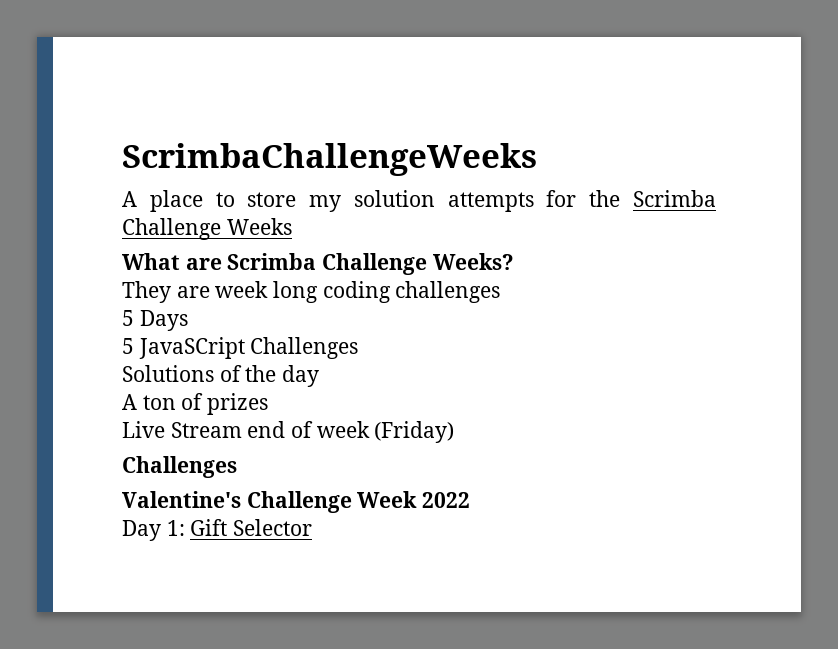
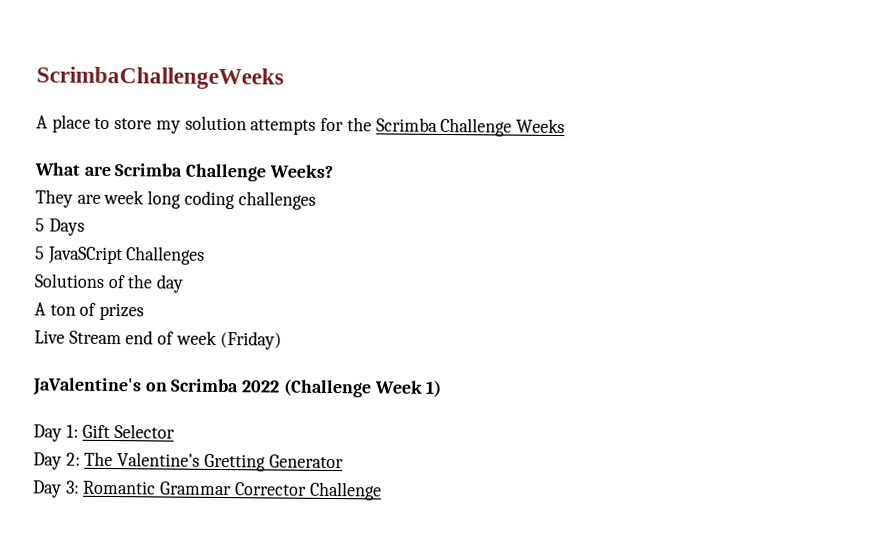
[122,456,237,478] [122,491,471,513] [122,519,313,541] Challenges // Valentine's Challenge Week 2022 // Day 1: Gift Selector -> [32,377,443,398] [33,424,176,442] [33,451,344,472] [32,480,382,501] JaValentine's on Scrimba 2022 (Challenge Week 1) // Day 1: Gift Selector // Day 2: The Valentine's Gretting Generator // Day 3: Romantic Grammar Corrector Challenge

